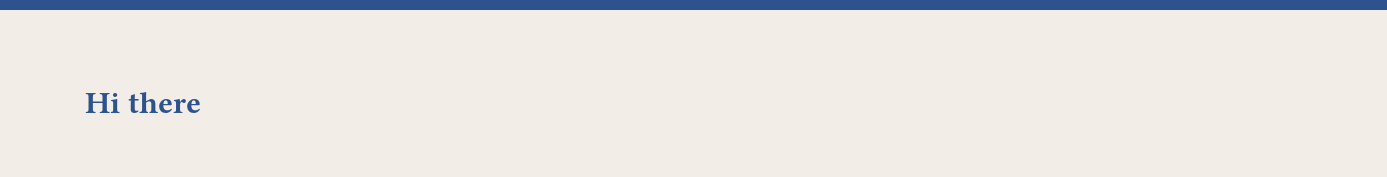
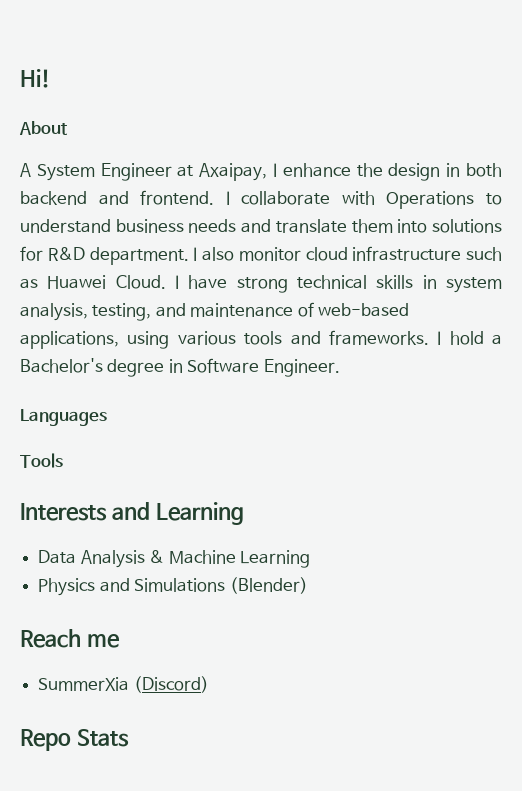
[85,92,202,113] Hi there -> [20,69,51,88] [19,121,68,135] [20,163,502,181] [20,190,503,209] [20,219,503,233] [20,246,502,265] [20,275,502,293] [20,302,410,321] [20,330,502,349] [20,358,340,377] [20,409,107,426] [20,453,63,468] [20,502,244,525] [38,550,310,568] [38,577,308,596] [20,629,120,648] [38,676,209,693] [20,729,129,751] Hi! // About // A System Engineer at Axaipay, I enhance the design in both backend and frontend. I collaborate with Operations to understand business needs and translate them into solutions for R&D department. I also monitor cloud infrastructure such as Huawei Cloud. I have strong technical skills in system analysis, testing, and maintenance of web-based applications, using various tools and frameworks. I hold a Bachelor's degree in Software Engineer. // Languages // Tools // Interests and Learning // Data Analysis & Machine Learning // Physics and Simulations (Blender) // Reach me // SummerXia (Discord) // Repo Stats

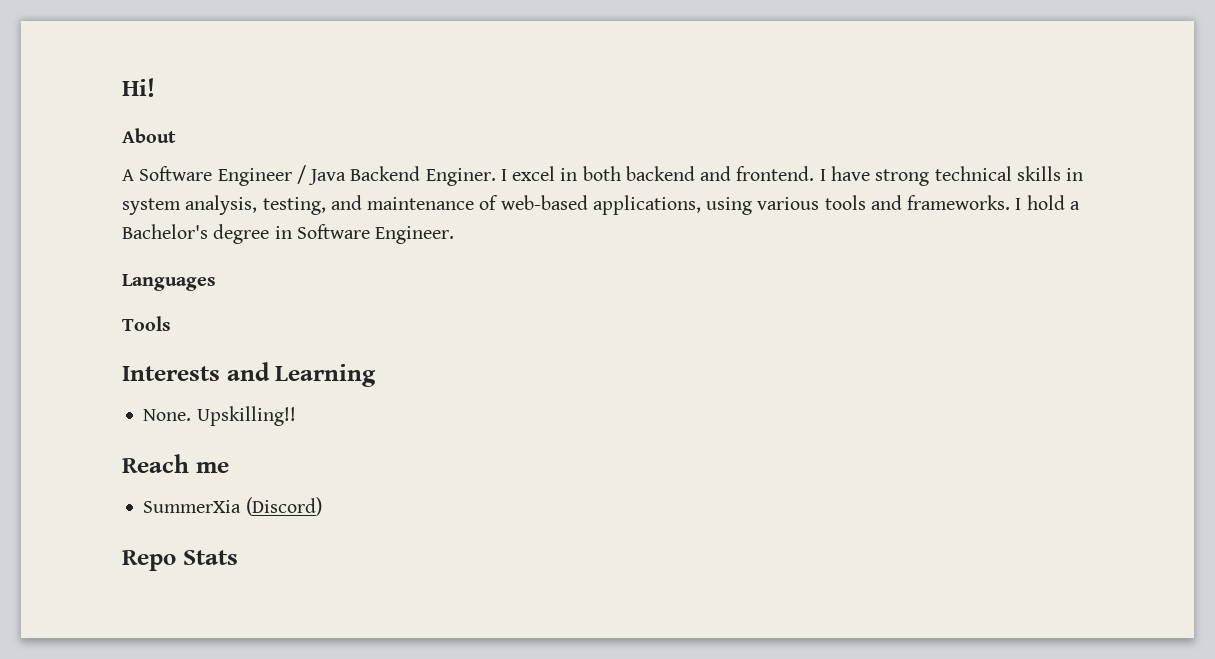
[36,163,441,181] System Engineer at Axaipay, I enhance the design -> [139,165,556,186] Software Engineer / Java Backend Enginer. I excel
[241,191,503,209] [20,219,503,233] [20,246,502,265] [20,275,180,289] collaborate with Operations to understand business needs and translate them into solutions for R&D department. I also monitor cloud infrastructure such as Huawei Cloud. I -> (826, 175) none
[38,550,310,568] [38,577,308,596] Data Analysis & Machine Learning // Physics and Simulations (Blender) -> [143,406,296,426] None. Upskilling!!

